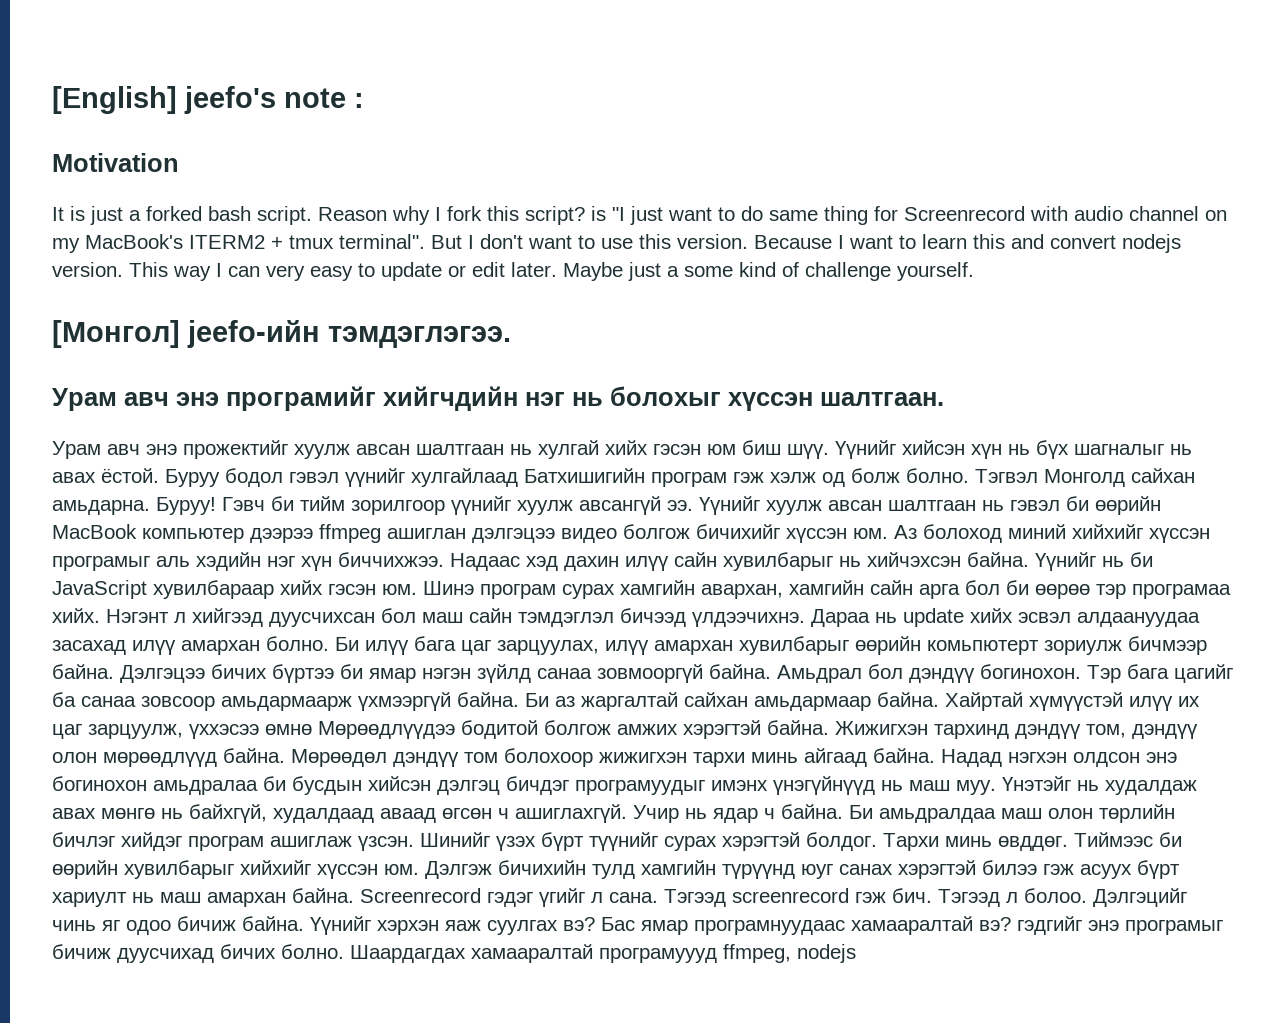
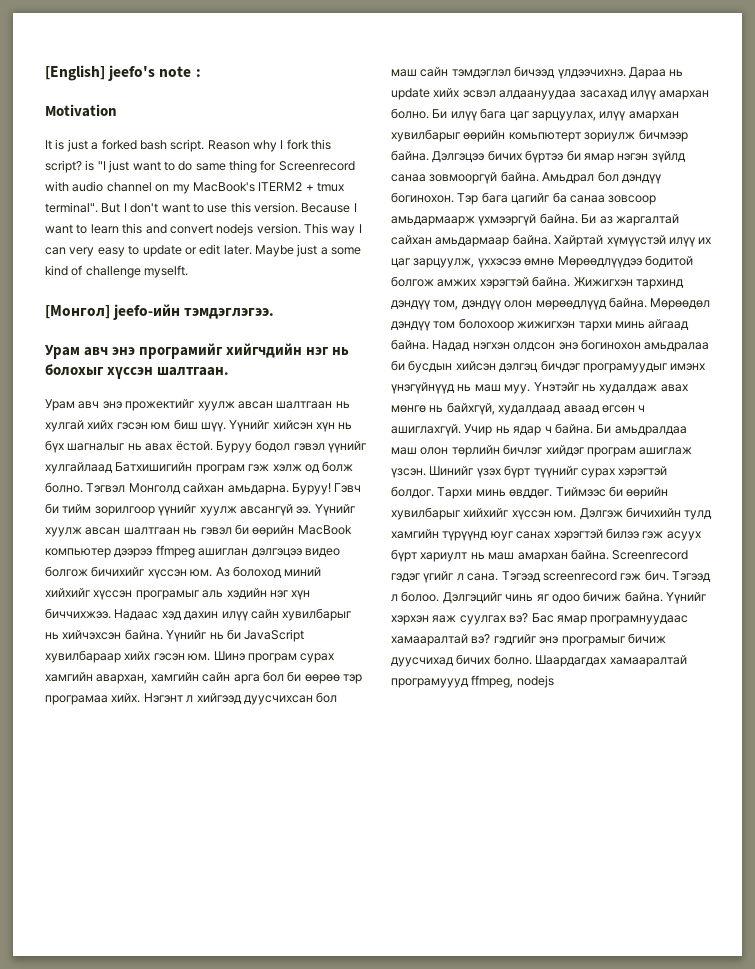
[897,262,974,281] yourself. -> [144,265,189,278] myselft.

